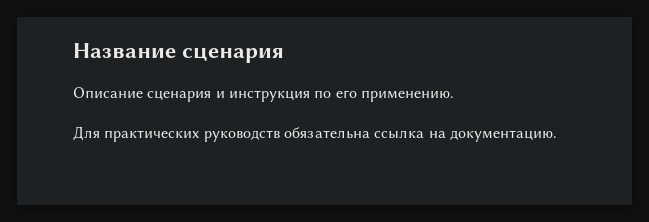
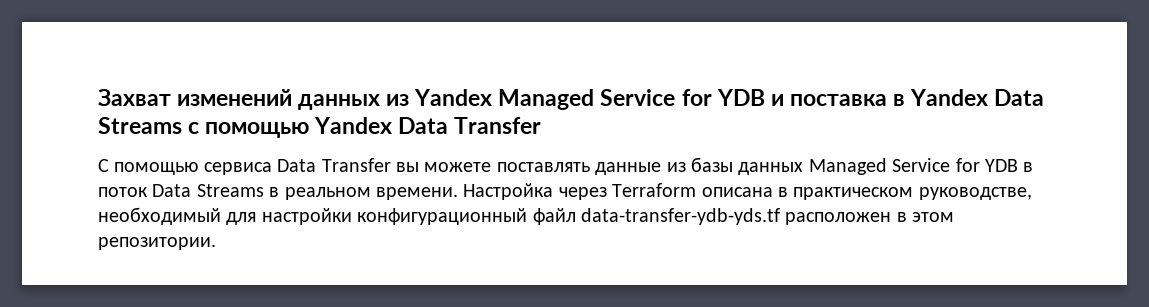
[73,43,285,63] [73,87,454,102] [73,126,557,142] Название сценария // Описание сценария и инструкция по его применению. // Для практических руководств обязательна ссылка на документацию. -> [98,89,1044,110] [98,117,542,138] [98,157,1034,175] [98,183,1032,200] [98,207,955,225] [98,237,216,250] Захват изменений данных из Yandex Managed Service for YDB и поставка в Yandex Data Streams с помощью Yandex Data Transfer // С помощью сервиса Data Transfer вы можете поставлять данные из базы данных Managed Service for YDB в поток Data Streams в реальном времени. Настройка через Terraform описана в практическом руководстве, необходимый для настройки конфигурационный файл data-transfer-ydb-yds.tf расположен в этом репозитории.

